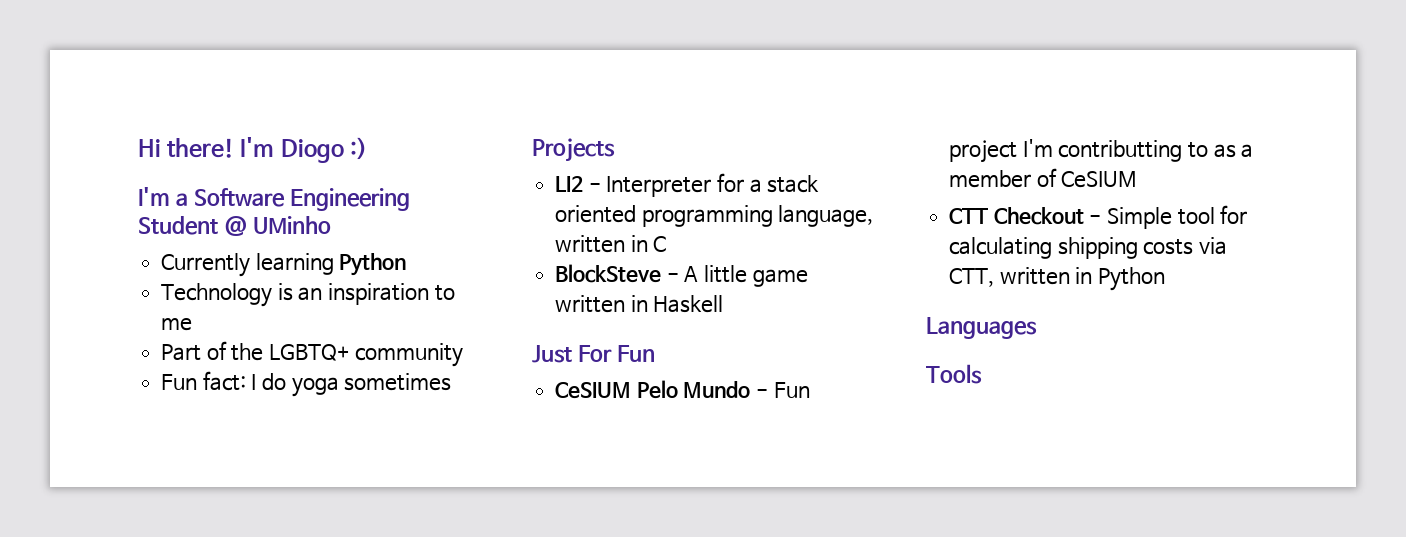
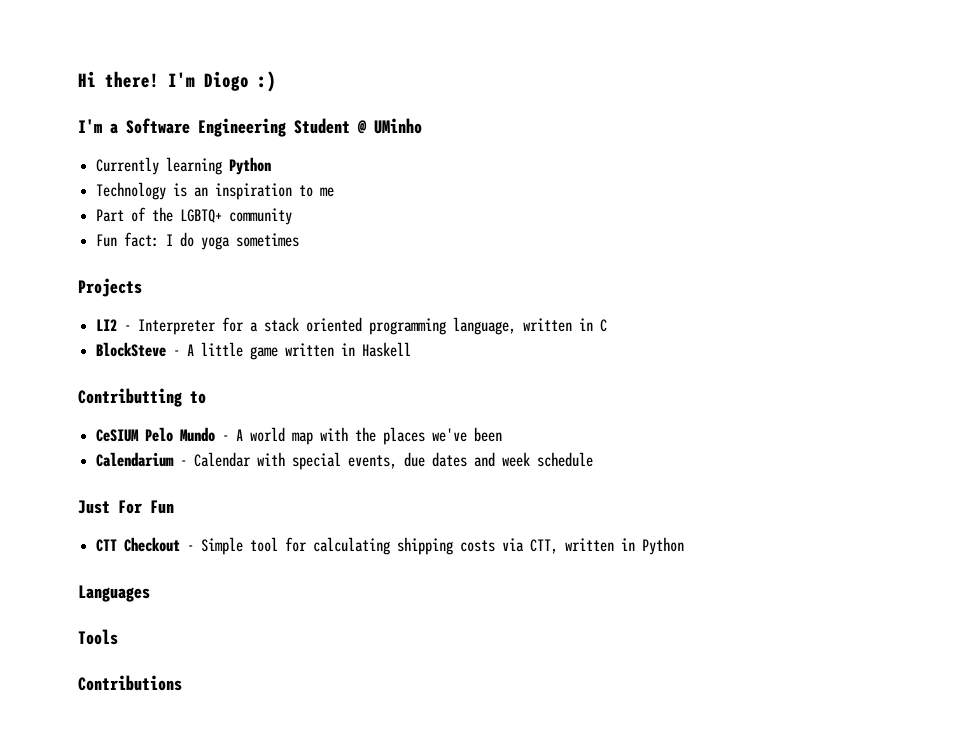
[532,345,655,363] Just For Fun -> [78,388,206,407] Contributting to
[773,382,810,398] [949,139,1254,163] [949,168,1138,188] Fun project I'm contributting to as a member of CeSIUM -> [236,427,503,445] [96,452,594,470] [78,500,174,514] A world map with the places we've been // Calendarium - Calendar with special events, due dates and week schedule // Just For Fun
(982, 374) none -> [78,675,182,691] // Contributions

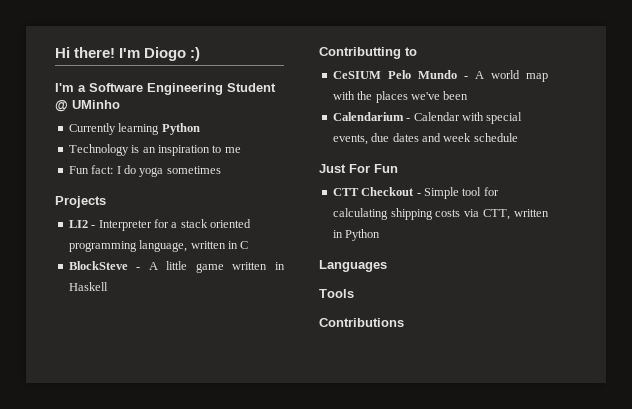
[96,207,293,225] // Part of the LGBTQ+ community -> (241, 150) none

